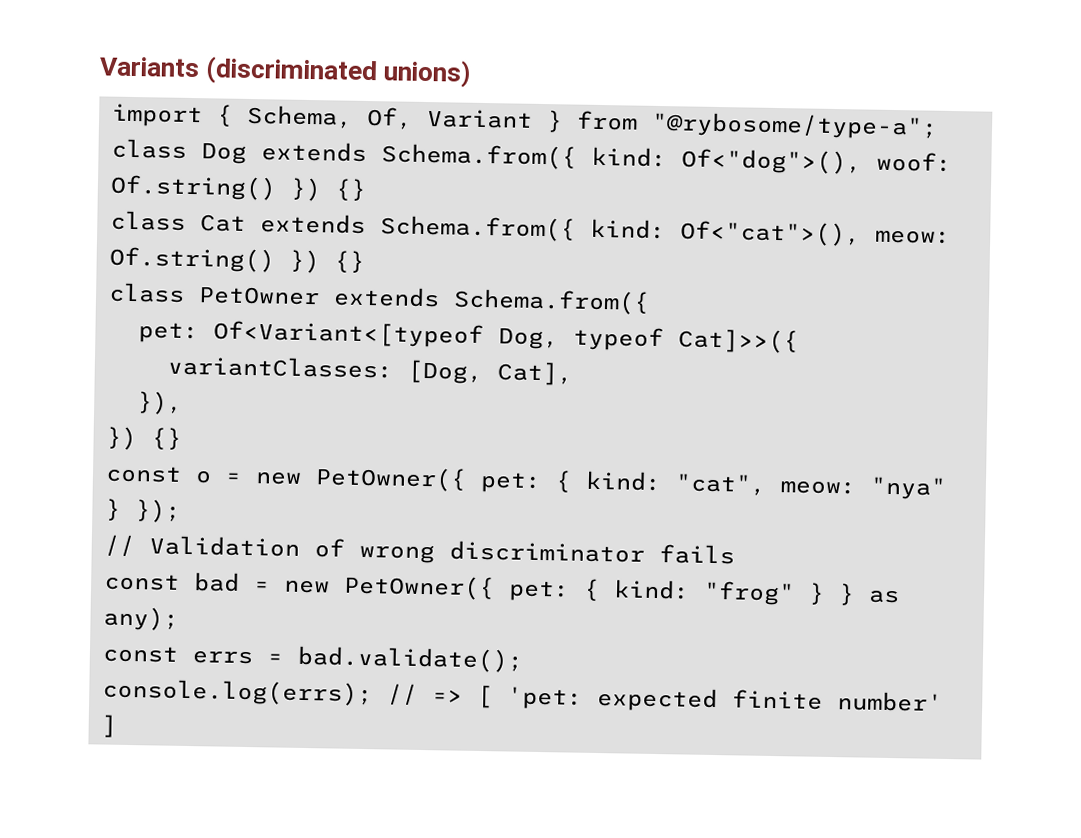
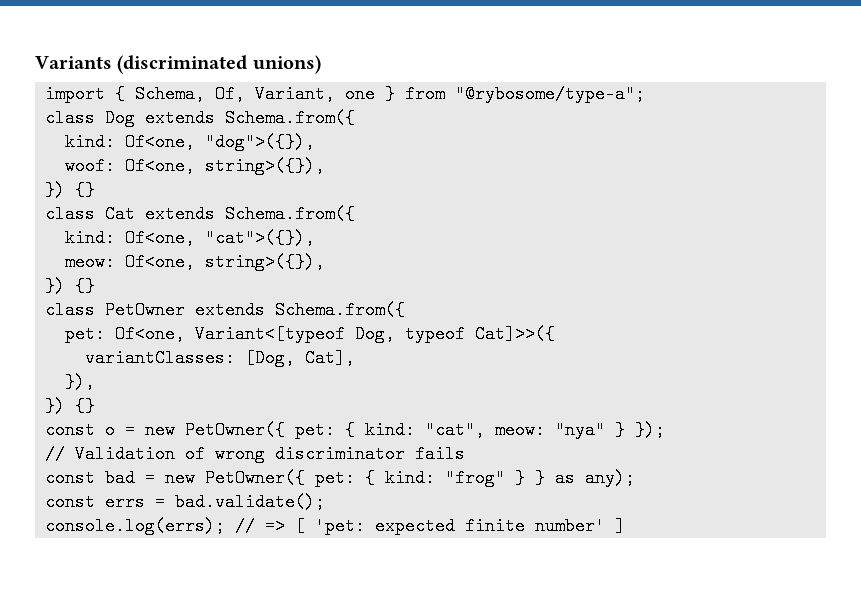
[425,109,533,129] Variant -> [254,85,375,103] Variant, one
[590,146,952,175] [109,174,277,201] kind: Of<"dog">(), woof: Of.string() -> [64,133,315,151] [64,157,325,175] // kind: Of<one, "dog">({}), // woof: Of<one, string>({}), //
[589,218,951,247] [108,246,275,273] kind: Of<"cat">(), meow: Of.string() -> [64,229,315,247] [64,253,325,271] // kind: Of<one, "cat">({}), // meow: Of<one, string>({}), //
[212,320,484,349] Of<Variant<[typeof -> [114,325,345,343] Of<one, Variant<[typeof

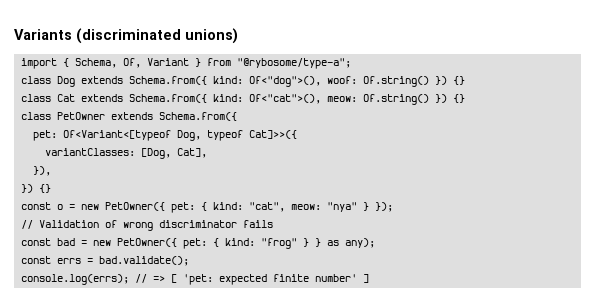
[254,85,375,103] Variant, one -> [146,58,189,66] Variant
[64,133,315,151] [64,157,325,175] // kind: Of<one, "dog">({}), // woof: Of<one, string>({}), // -> [212,76,429,87] kind: Of<"dog">(), woof: Of.string()
[64,229,315,247] [64,253,325,271] // kind: Of<one, "cat">({}), // meow: Of<one, string>({}), // -> [212,94,429,105] kind: Of<"cat">(), meow: Of.string()
[114,325,345,343] Of<one, Variant<[typeof -> [62,130,171,141] Of<Variant<[typeof

